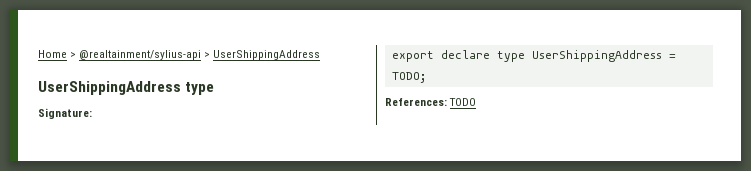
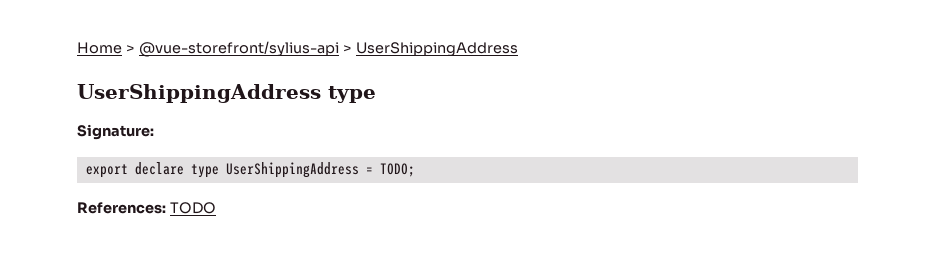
[79,50,202,60] @realtainment/sylius-api -> [138,41,339,57] @vue-storefront/sylius-api

